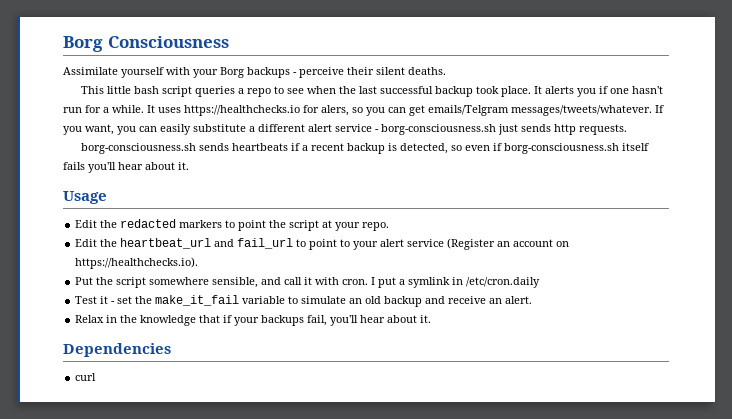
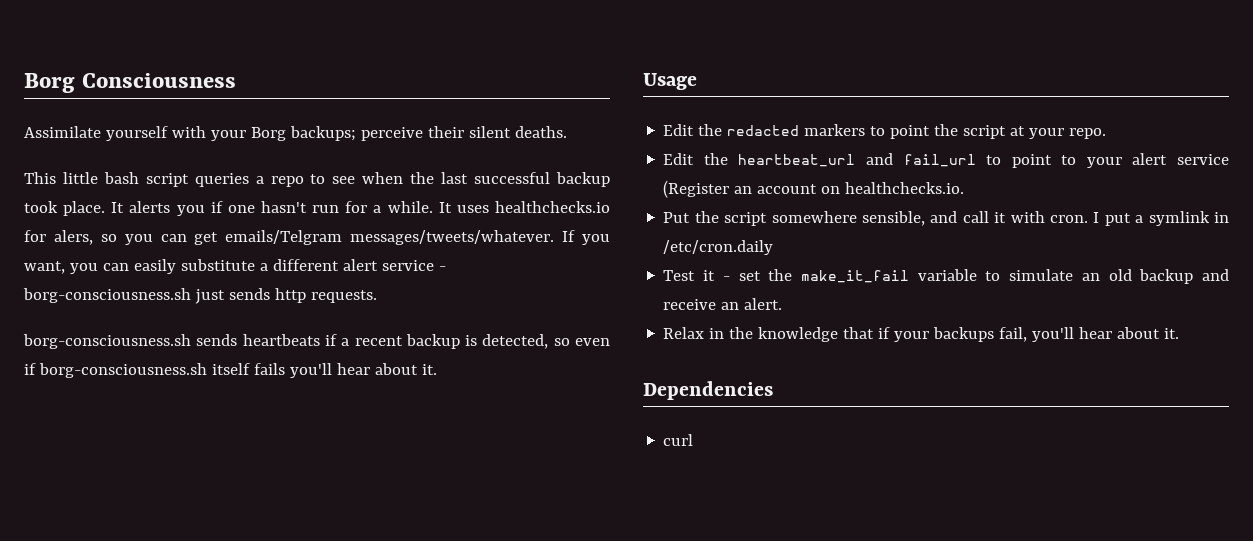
[247,67,297,78] backups - -> [289,126,356,141] backups;
[184,105,300,116] https://healthchecks.io -> [495,201,611,213] healthchecks.io
[75,257,199,269] https://healthchecks.io). -> [845,182,965,194] healthchecks.io.

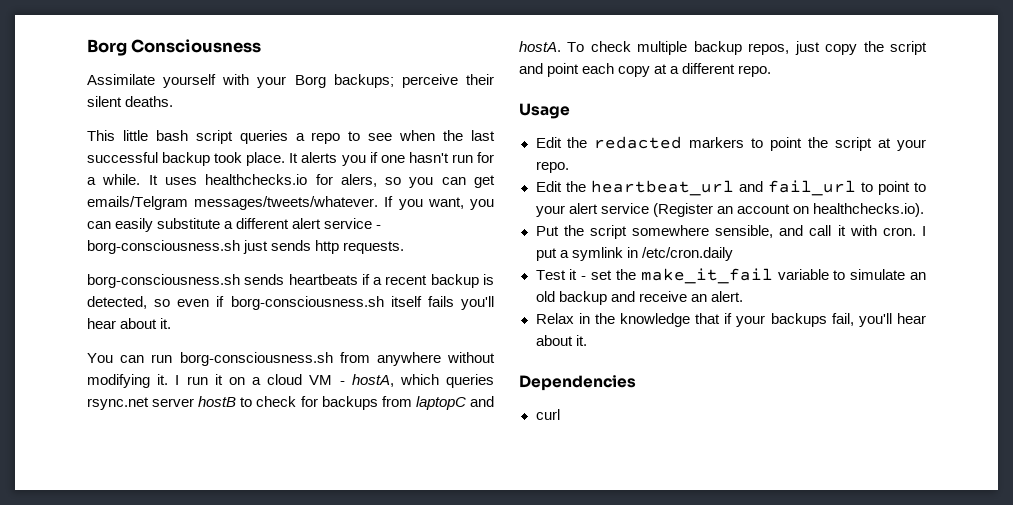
(437, 369) none -> [87,352,495,366] [87,374,495,388] [87,396,494,410] [519,41,927,55] [519,63,772,77] // You can run borg-consciousness.sh from anywhere without modifying it. I run it on a cloud VM - hostA, which queries rsync.net server hostB to check for backups from laptopC and hostA. To check multiple backup repos, just copy the script and point each copy at a different repo.
[845,182,965,194] healthchecks.io. -> [812,203,924,217] healthchecks.io).

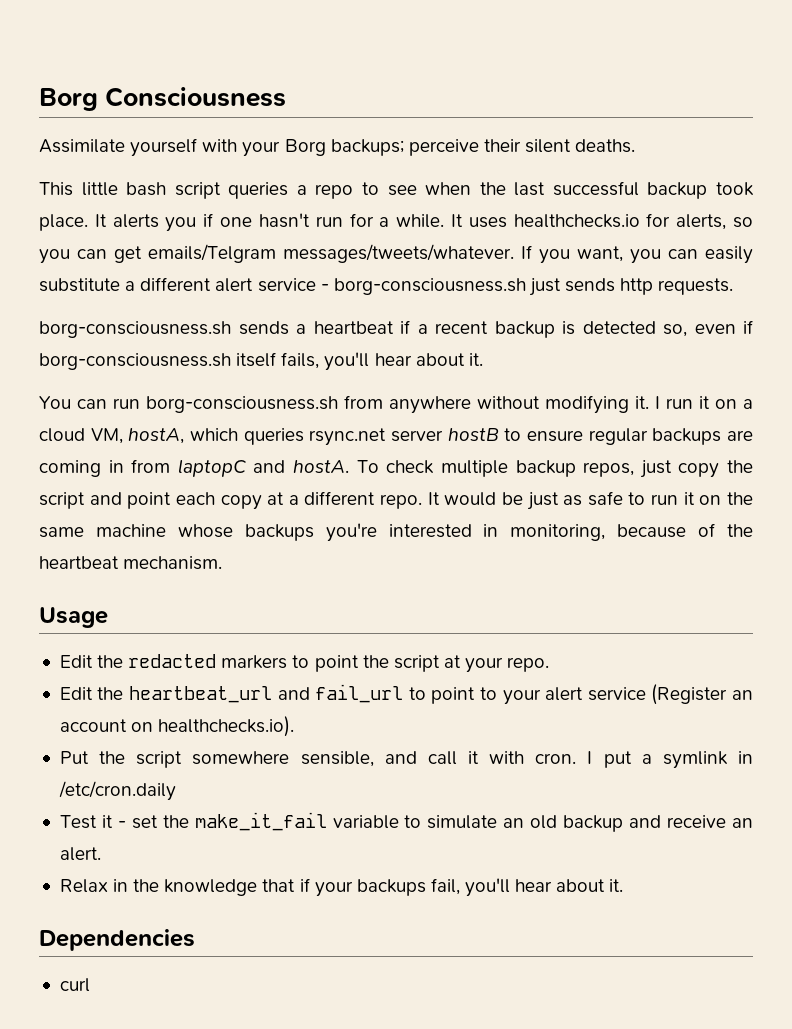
[340,174,377,187] alers, -> [676,214,727,230] alerts,
[288,274,358,285] heartbeats -> [296,321,394,334] a heartbeat
[87,296,171,309] detected, so -> [582,321,687,337] detected so,
[427,296,454,307] fails -> [281,352,320,369] fails,
[309,375,345,385] VM - -> [90,428,123,444] VM,
[256,396,378,410] check for backups -> [527,428,753,445] [39,460,124,477] ensure regular backups are coming in
(772, 71) none -> [427,491,754,510] [39,523,753,542] [39,556,223,570] It would be just as safe to run it on the same machine whose backups you're interested in monitoring, because of the heartbeat mechanism.

